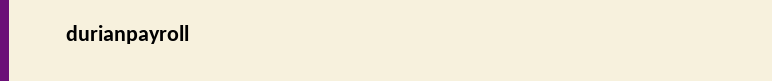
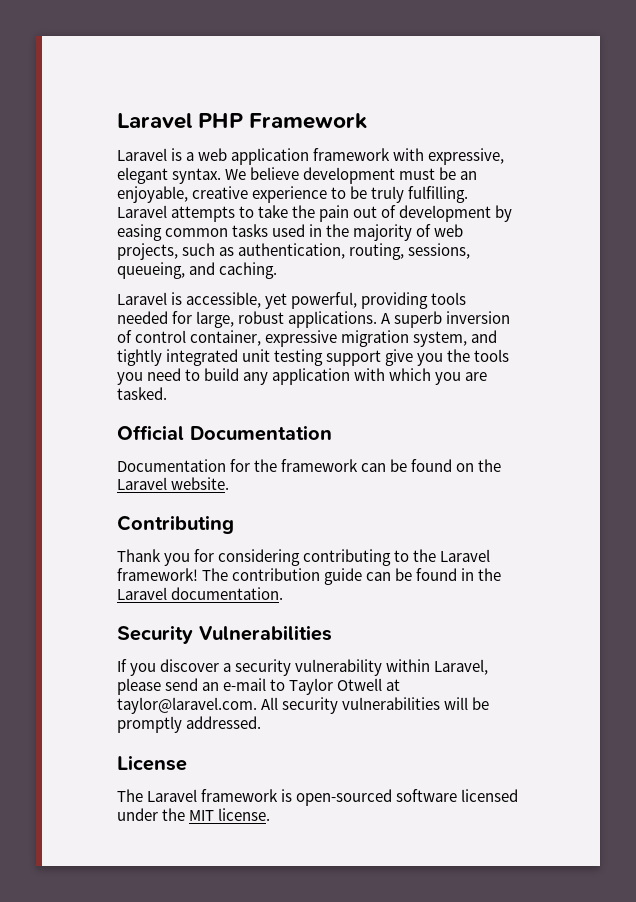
[66,25,189,44] durianpayroll -> [117,113,368,129] [117,148,505,165] [117,167,478,184] [117,186,469,203] [117,205,513,222] [117,224,464,241] [117,243,471,260] [117,262,278,279] [117,292,467,309] [117,311,511,328] [117,330,498,347] [117,349,510,366] [117,368,488,385] [117,387,167,400] [117,425,332,441] [117,459,502,472] [117,477,230,490] [117,515,234,534] [117,549,491,566] [117,568,502,585] [117,587,284,600] [117,625,332,644] [117,659,489,676] [117,678,401,695] [117,697,490,714] [117,716,262,733] [117,755,187,771] [117,789,519,806] [117,808,271,821] Laravel PHP Framework // Laravel is a web application framework with expressive, elegant syntax. We believe development must be an enjoyable, creative experience to be truly fulfilling. Laravel attempts to take the pain out of development by easing common tasks used in the majority of web projects, such as authentication, routing, sessions, queueing, and caching. // Laravel is accessible, yet powerful, providing tools needed for large, robust applications. A superb inversion of control container, expressive migration system, and tightly integrated unit testing support give you the tools you need to build any application with which you are tasked. // Official Documentation // Documentation for the framework can be found on the Laravel website. // Contributing // Thank you for considering contributing to the Laravel framework! The contribution guide can be found in the Laravel documentation. // Security Vulnerabilities // If you discover a security vulnerability within Laravel, please send an e-mail to Taylor Otwell at taylor@laravel.com. All security vulnerabilities will be promptly addressed. // License // The Laravel framework is open-sourced software licensed under the MIT license.

